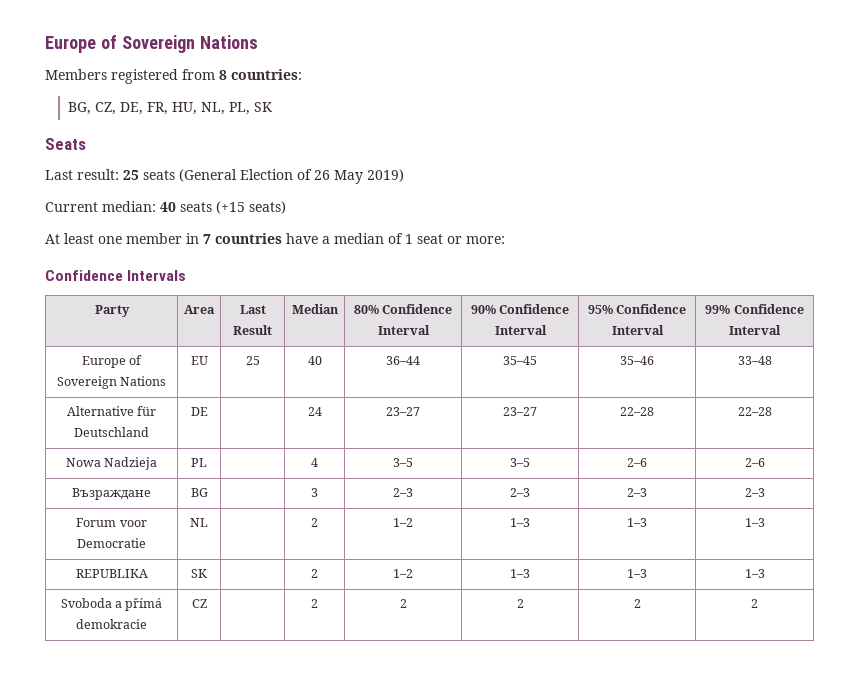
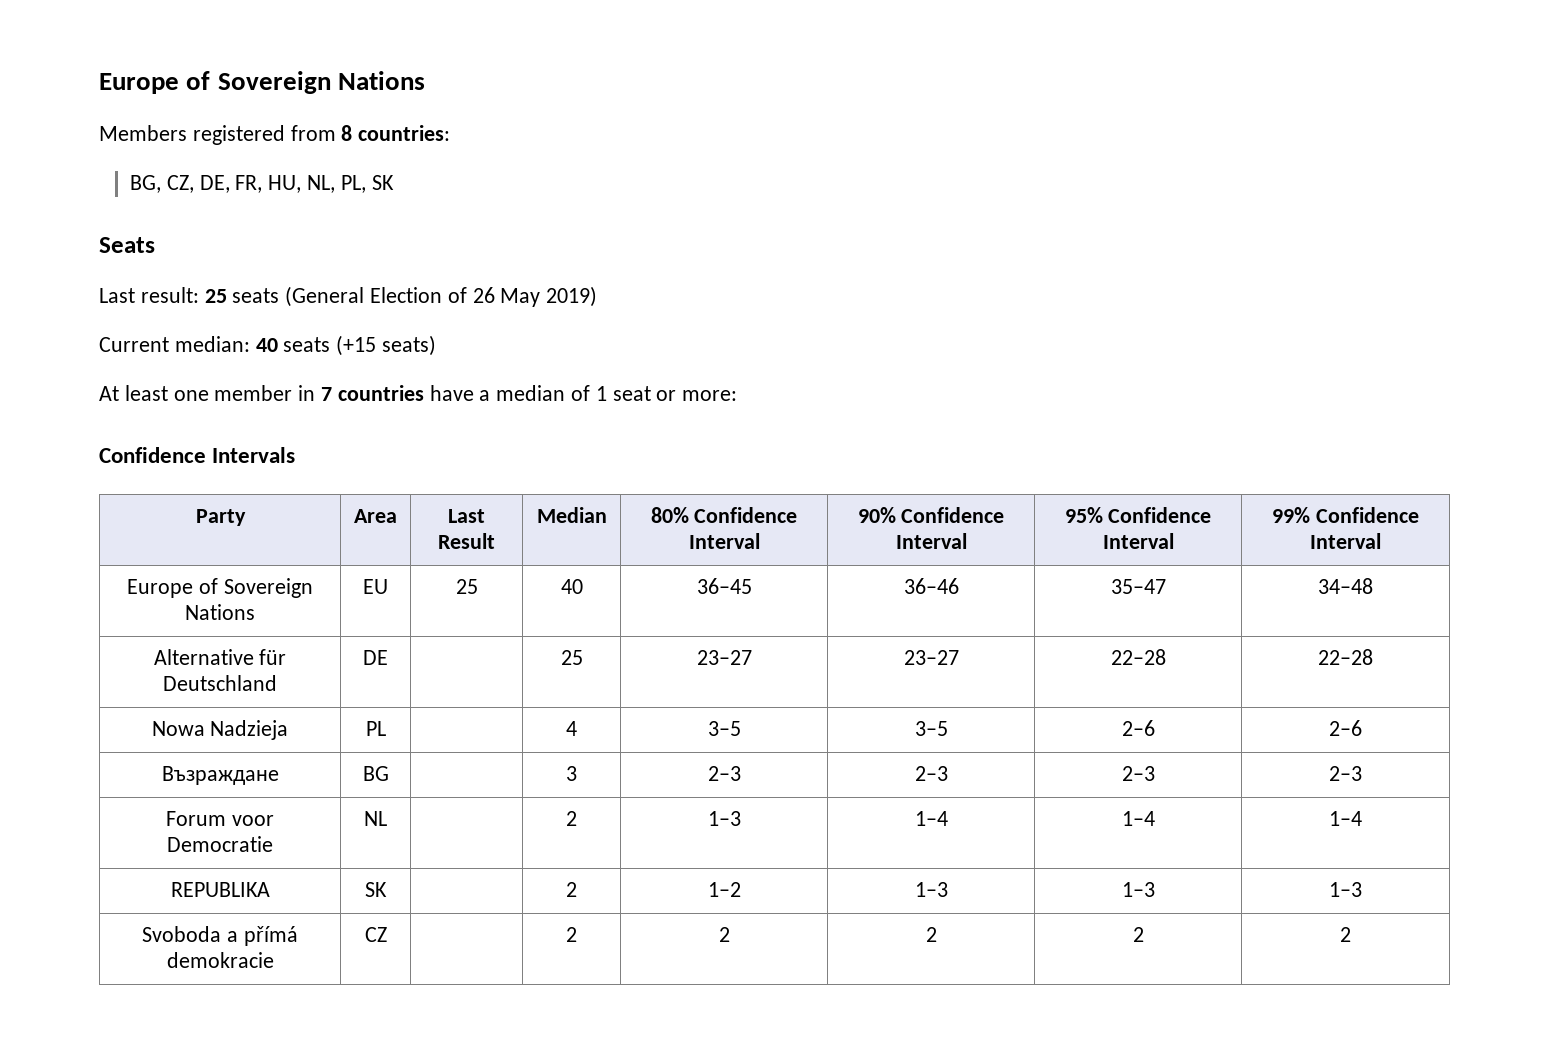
[386,356,420,365] [503,356,537,365] [620,356,654,365] [737,356,772,365] 36–44 | 35–45 | 35–46 | 33–48 -> [696,578,752,594] [903,578,959,594] [1110,579,1166,594] [1318,578,1373,594] 36–45 | 36–46 | 35–47 | 34–48
[307,407,322,416] 24 -> [560,650,583,665] 25
[393,518,413,527] [510,518,530,527] [627,518,647,527] [744,518,765,527] | 1–2 | 1–3 | 1–3 | 1–3 -> [707,811,741,826] [914,811,948,826] [1121,811,1155,826] [1329,811,1362,826] | 1–3 | 1–4 | 1–4 | 1–4

